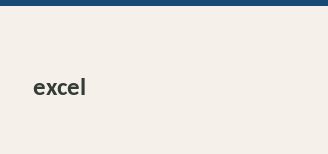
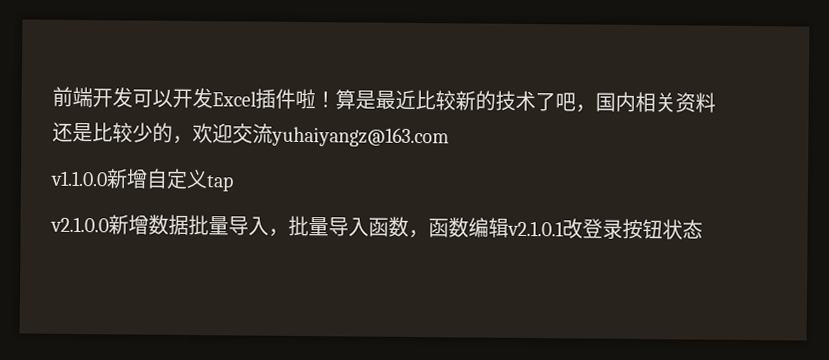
[33,78,86,95] excel -> [52,86,716,113] [52,121,449,148] [50,168,234,192] [50,214,703,240] 前端开发可以开发Excel插件啦！算是最近比较新的技术了吧，国内相关资料还是比较少的，欢迎交流yuhaiyangz@163.com // v1.1.0.0新增自定义tap // v2.1.0.0新增数据批量导入，批量导入函数，函数编辑v2.1.0.1改登录按钮状态

